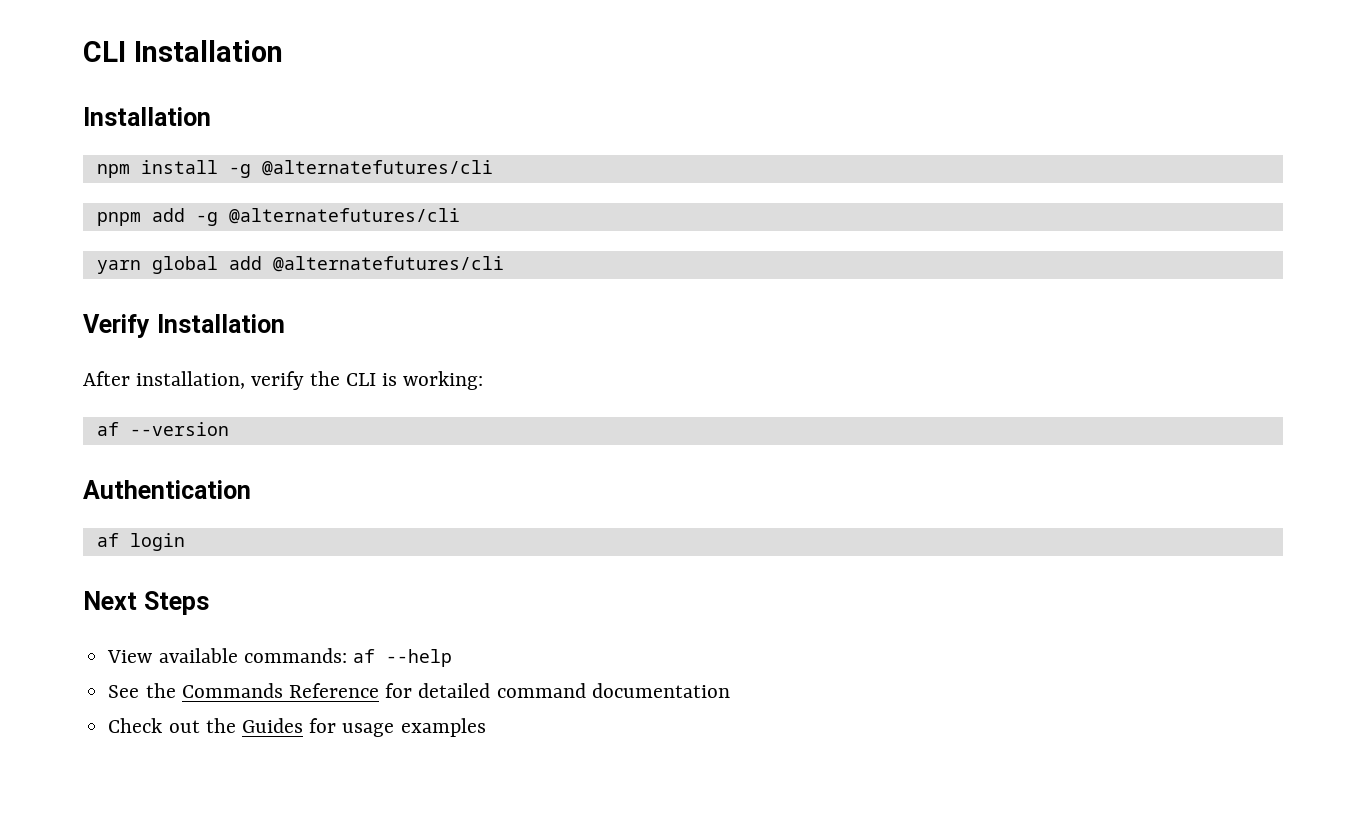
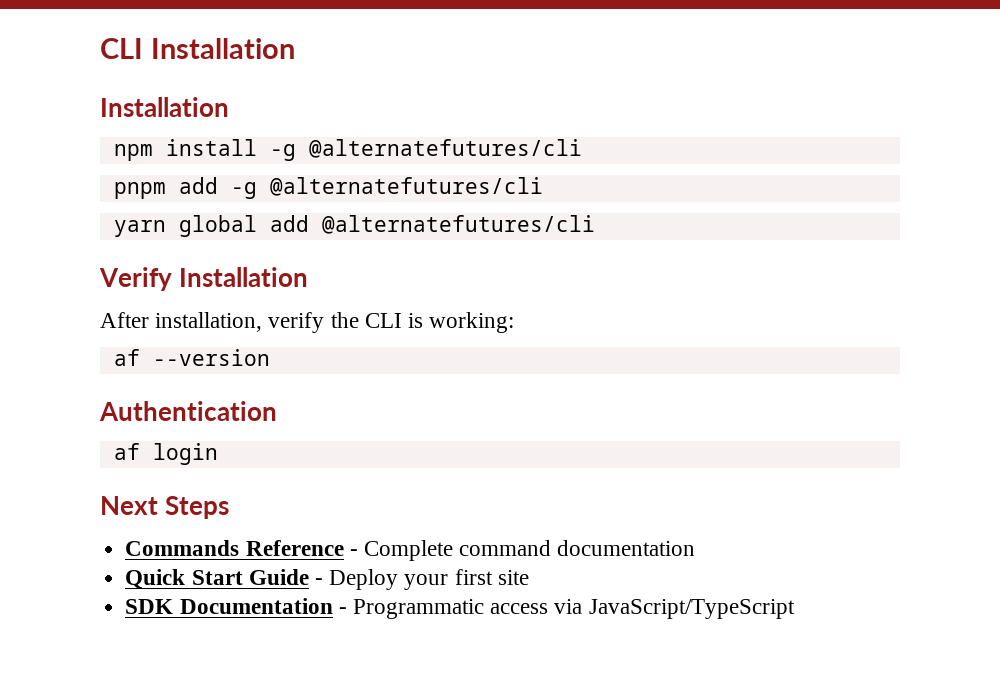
[107,648,452,667] [108,683,730,698] [108,718,486,737] View available commands: af --help // See the Commands Reference for detailed command documentation // Check out the Guides for usage examples -> [125,540,696,561] [125,569,529,590] [125,598,795,619] Commands Reference - Complete command documentation // Quick Start Guide - Deploy your first site // SDK Documentation - Programmatic access via JavaScript/TypeScript

